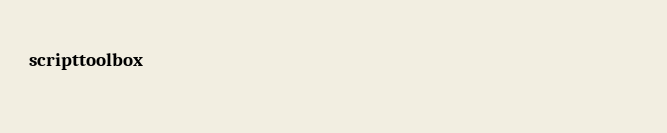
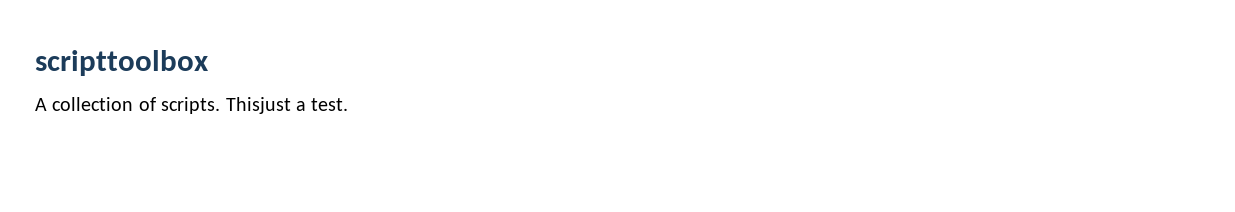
(143, 61) none -> [35,97,349,114] // A collection of scripts. Thisjust a test.

